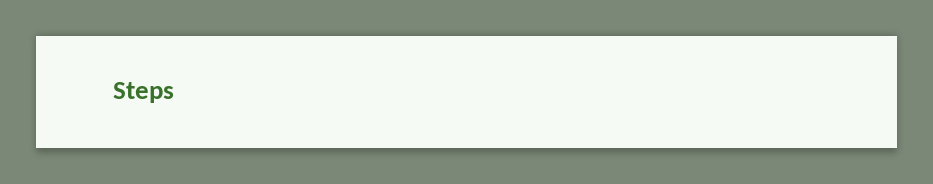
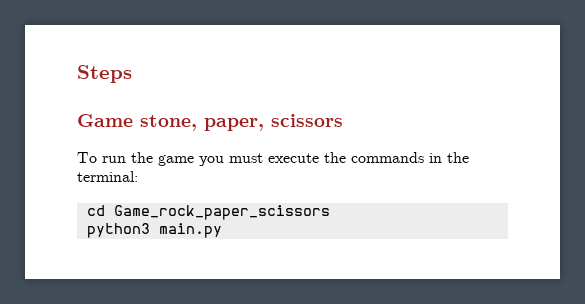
(174, 92) none -> [77,114,343,131] [77,152,469,166] [77,171,138,182] [86,205,330,220] [86,223,222,238] // Game stone, paper, scissors // To run the game you must execute the commands in the terminal: // cd Game_rock_paper_scissors // python3 main.py

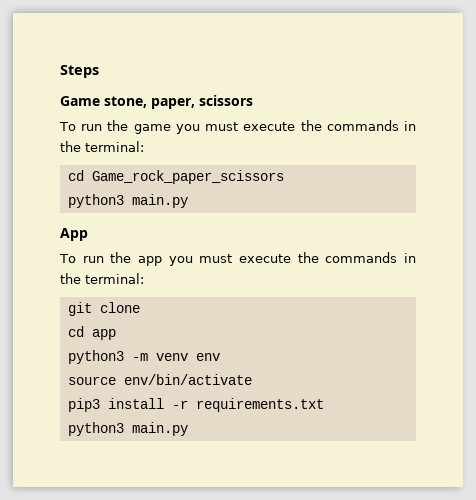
(222, 230) none -> [60,228,88,241] [59,252,416,266] [60,273,144,284] [67,302,140,316] [67,326,116,340] [67,350,220,364] [67,374,252,385] [67,398,324,412] [67,422,188,436] // App // To run the app you must execute the commands in the terminal: // git clone // cd app // python3 -m venv env // source env/bin/activate // pip3 install -r requirements.txt // python3 main.py

